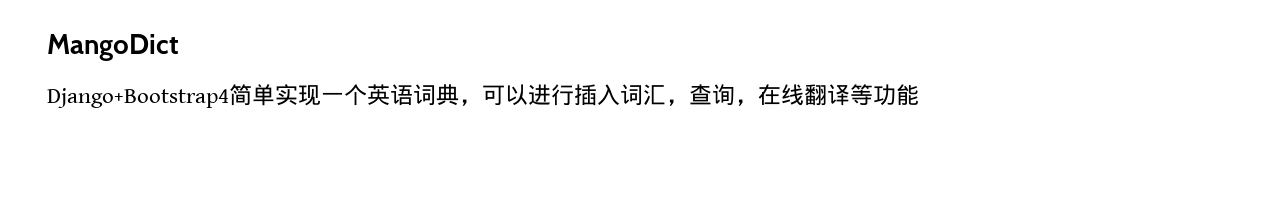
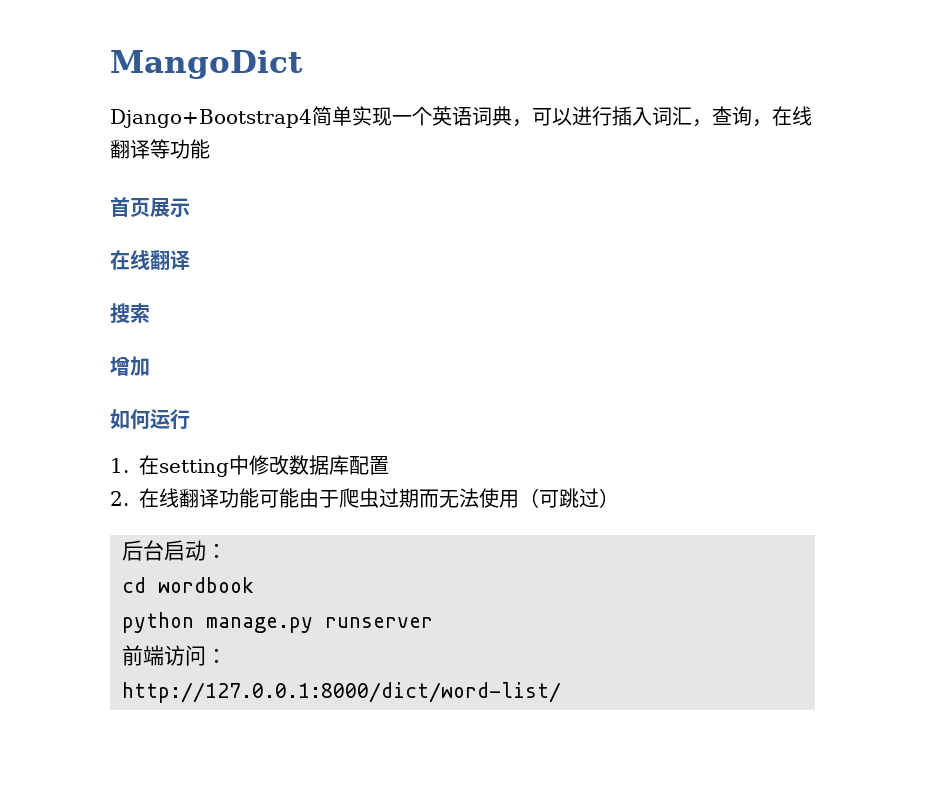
(919, 95) none -> [110,197,190,217] [110,250,190,270] [110,303,150,324] [110,356,150,376] [110,409,190,430] [110,455,389,477] [110,488,619,508] [122,540,227,561] [122,577,254,593] [122,612,433,633] [122,645,227,666] [122,682,561,703] // 首页展示 // 在线翻译 // 搜索 // 增加 // 如何运行 // 1.在setting中修改数据库配置 // 2.在线翻译功能可能由于爬虫过期而无法使用（可跳过） // 后台启动： // cd wordbook // python manage.py runserver // 前端访问： // http://127.0.0.1:8000/dict/word-list/

